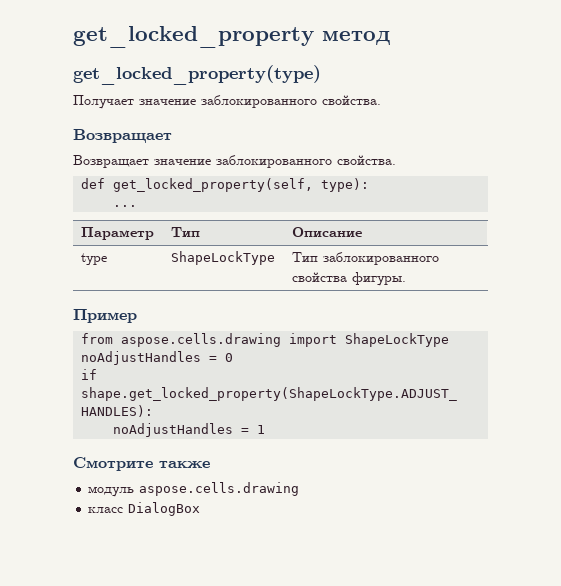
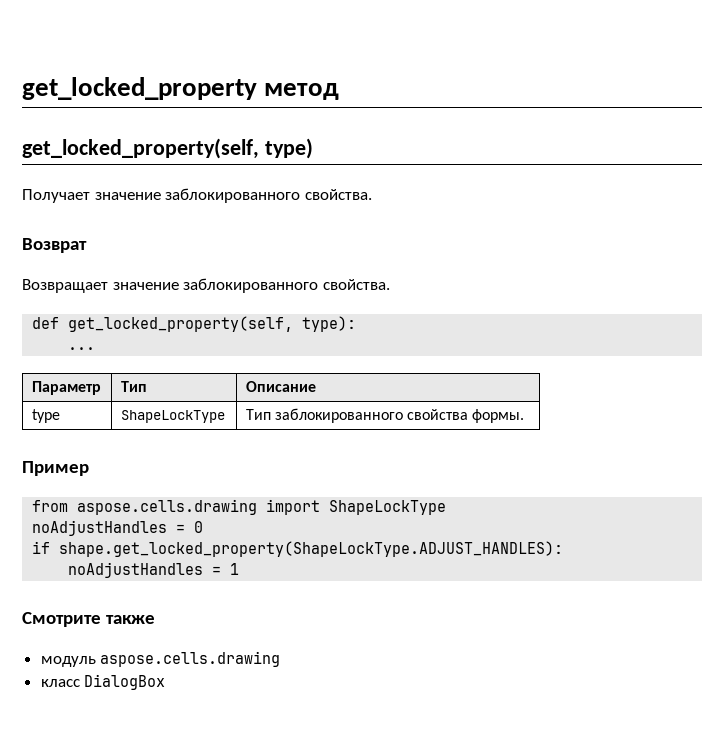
[73,65,321,85] get_locked_property(type) -> [22,138,313,159] get_locked_property(self, type)
[73,129,172,143] Возвращает -> [22,238,87,253] Возврат
[352,272,407,286] фигуры. -> [472,409,525,423] формы.

